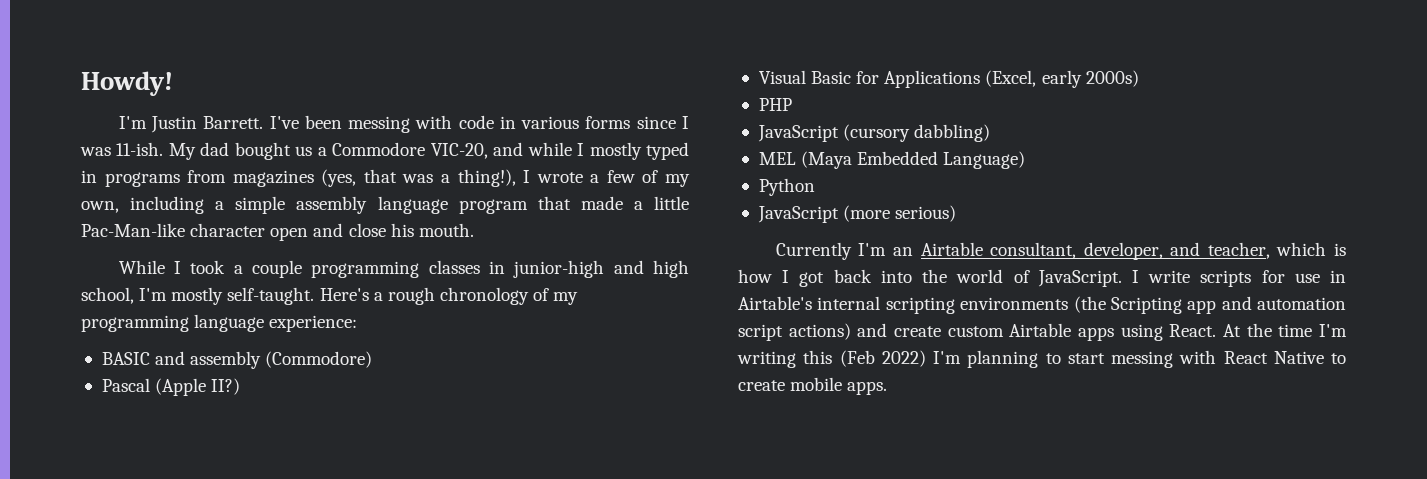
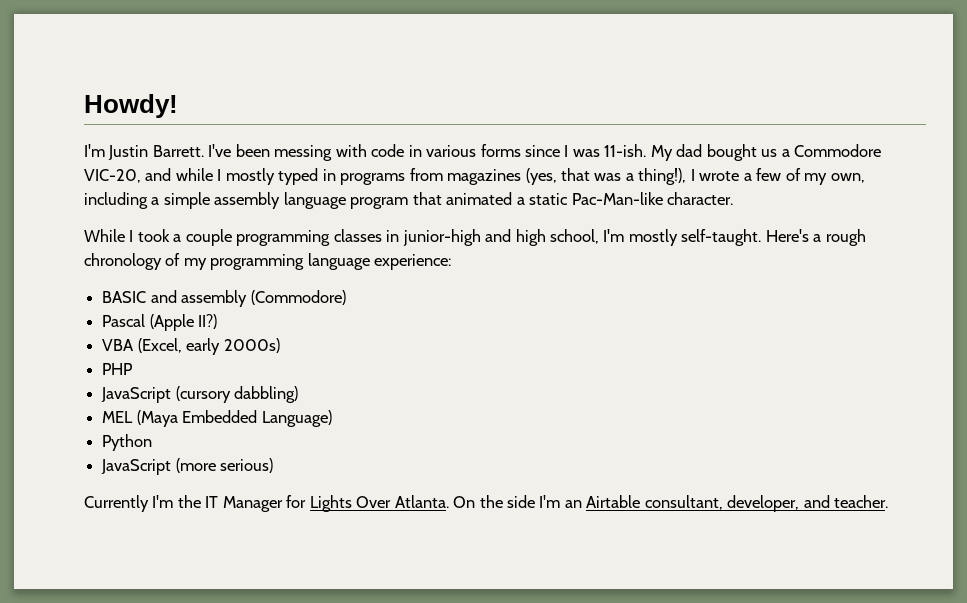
[580,196,690,210] [81,223,474,241] made a little Pac-Man-like character open and close his mouth. -> [446,192,734,205] animated a static Pac-Man-like character.
[758,70,981,88] Visual Basic for Applications -> [102,339,135,351] VBA
(887, 249) none -> [177,495,561,512] the IT Manager for Lights Over Atlanta. On the side I'm
[1207,242,1346,259] [738,269,1346,287] [738,296,1346,314] [738,323,1347,341] [737,350,1346,368] [738,377,888,395] teacher, which is how I got back into the world of JavaScript. I write scripts for use in Airtable's internal scripting environments (the Scripting app and automation script actions) and create custom Airtable apps using React. At the time I'm writing this (Feb 2022) I'm planning to start messing with React Native to create mobile apps. -> [834,495,889,508] teacher.

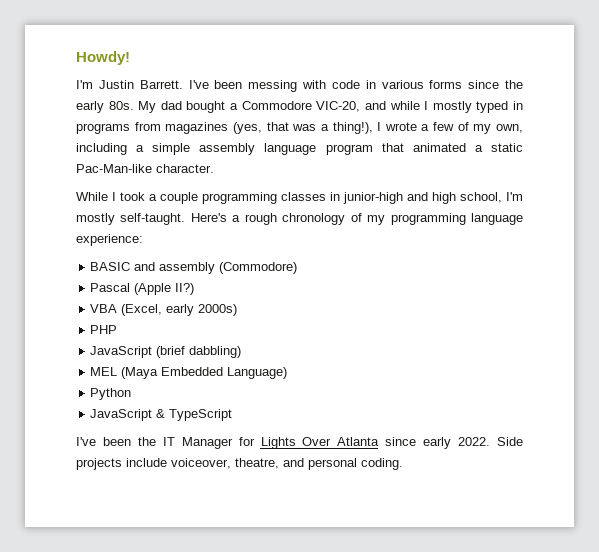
[564,144,647,157] I was 11-ish. -> [504,80,523,89] [76,101,134,113] the early 80s.
[761,149,778,157] us -> (226, 107) none
[175,386,231,403] (cursory -> [156,346,186,358] (brief
[175,458,274,473] [84,495,174,512] (more serious) // Currently I'm -> [156,409,233,421] [76,437,131,446] & TypeScript // I've been
[394,495,889,512] Atlanta. On the side I'm an Airtable consultant, developer, and teacher. -> [337,437,523,449] [76,458,403,470] Atlanta since early 2022. Side projects include voiceover, theatre, and personal coding.

